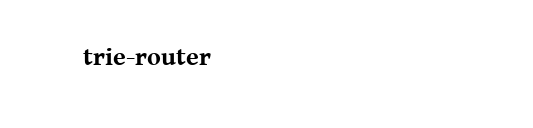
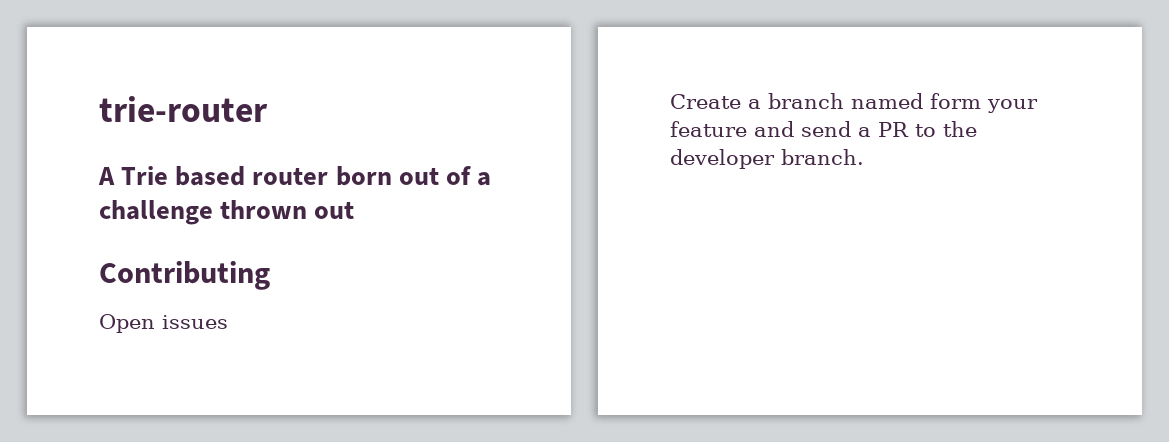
(211, 56) none -> [98,166,492,186] [99,200,355,225] [99,261,270,290] [99,314,228,333] [670,93,1038,113] [670,121,977,137] [670,149,864,169] // A Trie based router born out of a challenge thrown out // Contributing // Open issues // Create a branch named form your feature and send a PR to the developer branch.

